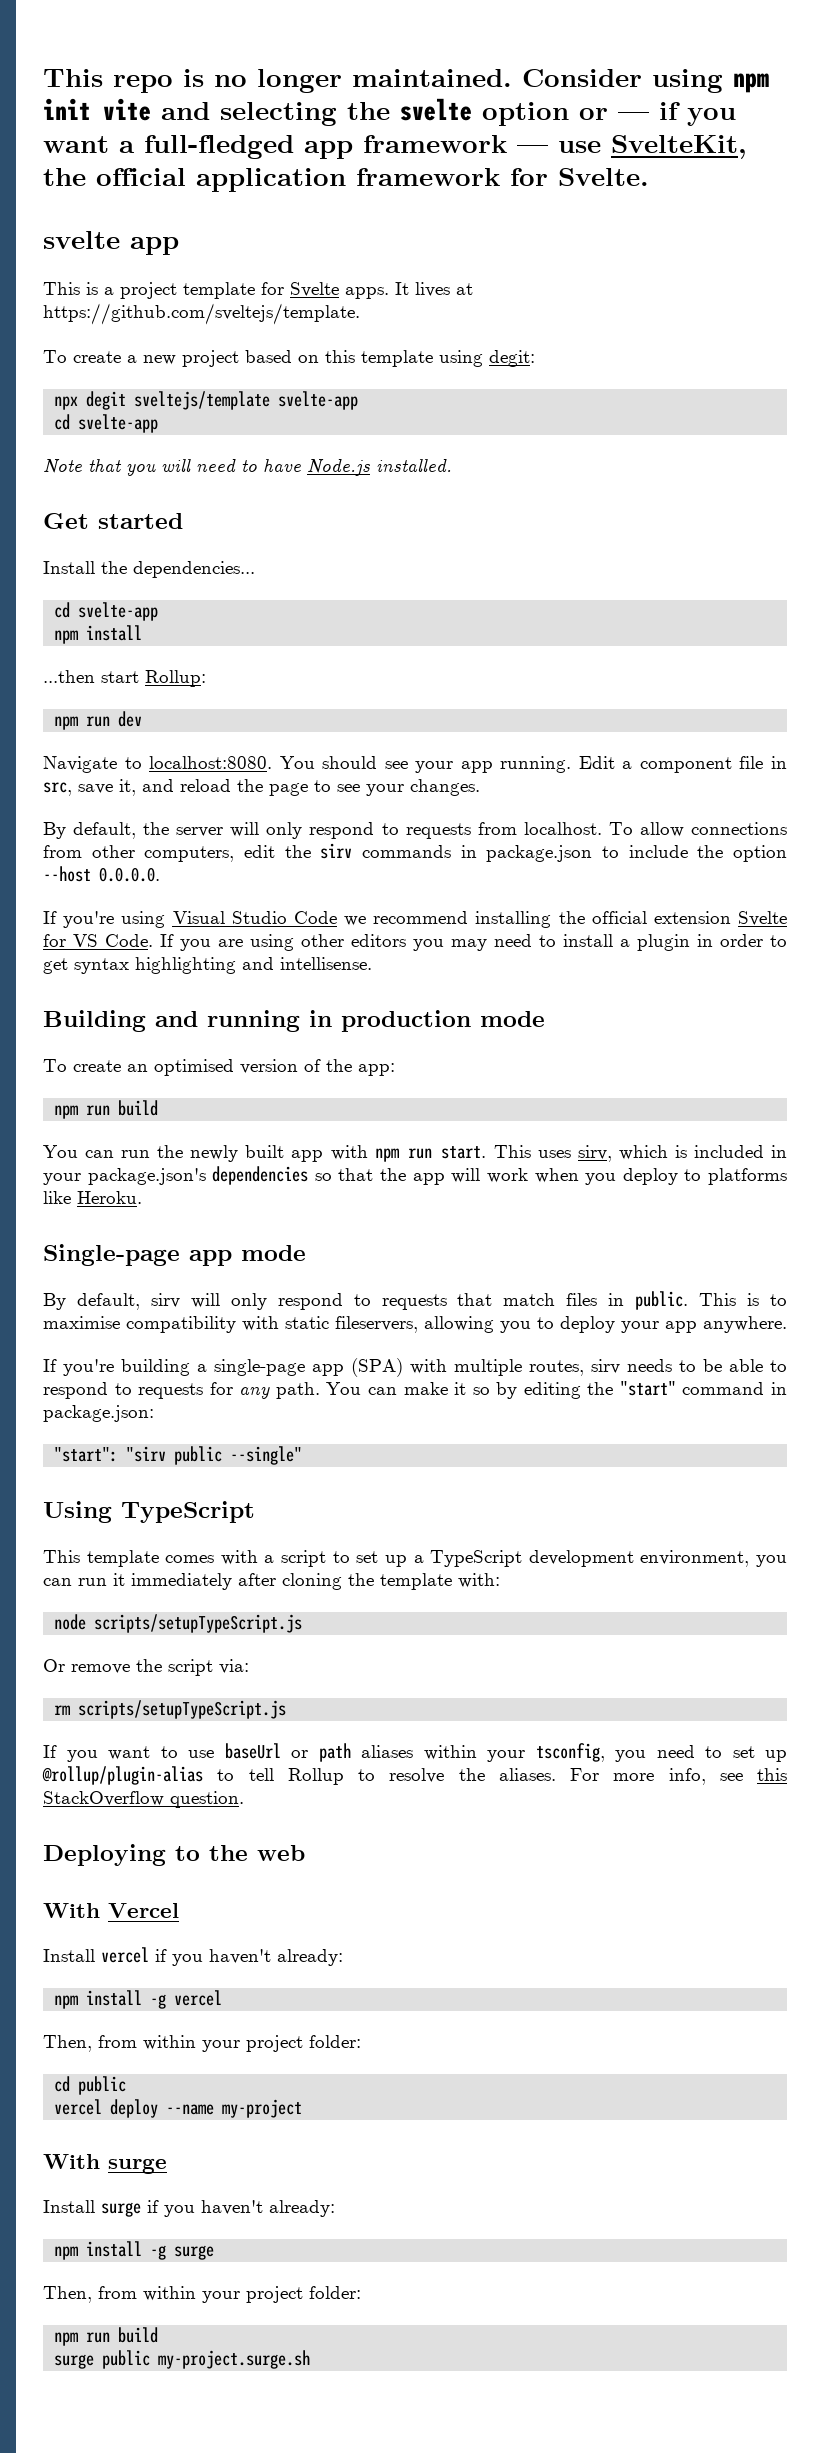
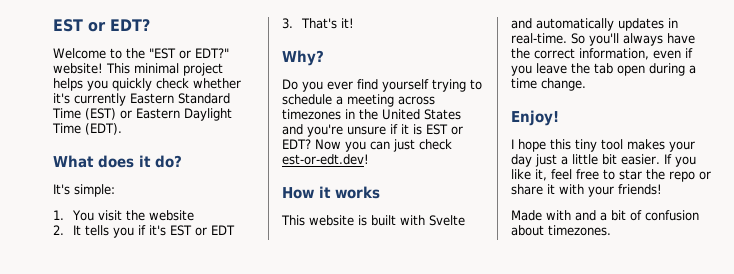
[43,69,769,93] [43,98,736,126] [43,135,747,159] [43,168,649,192] [43,231,179,255] [43,282,473,299] [43,303,360,325] [43,350,535,367] [54,391,359,410] [54,414,159,433] [43,459,452,476] [43,513,183,529] [43,561,255,578] [54,602,159,621] [54,625,143,644] [43,670,206,687] [54,711,143,730] [43,756,788,773] [43,779,480,796] [43,822,788,839] [43,843,787,862] [43,866,160,882] [43,911,787,928] [43,934,787,951] [43,957,372,974] [43,1010,545,1032] [43,1059,395,1076] [54,1100,159,1119] [43,1145,788,1162] [43,1166,788,1185] [43,1191,142,1204] [43,1244,306,1266] [43,1291,787,1310] [43,1316,787,1333] [43,1358,787,1377] [43,1381,787,1399] [43,1405,154,1422] [54,1446,303,1465] [43,1501,255,1523] [43,1550,788,1567] [43,1573,500,1590] [54,1614,303,1633] [43,1659,249,1676] [54,1700,287,1719] [43,1743,787,1762] [42,1766,787,1785] [43,1791,244,1808] [43,1844,305,1866] [43,1903,179,1918] [43,1947,343,1966] [54,1990,223,2009] [43,2035,361,2052] [54,2076,127,2095] [54,2099,303,2118] [43,2154,167,2174] [43,2200,335,2217] [54,2241,215,2260] [43,2286,361,2303] [54,2327,159,2346] [54,2350,311,2369] This repo is no longer maintained. Consider using npm init vite and selecting the svelte option or — if you want a full-fledged app framework — use SvelteKit, the official application framework for Svelte. // svelte app // This is a project template for Svelte apps. It lives at https://github.com/sveltejs/template. // To create a new project based on this template using degit: // npx degit sveltejs/template svelte-app // cd svelte-app // Note that you will need to have Node.js installed. // Get started // Install the dependencies... // cd svelte-app // npm install // ...then start Rollup: // npm run dev // Navigate to localhost:8080. You should see your app running. Edit a component file in src, save it, and reload the page to see your changes. // By default, the server will only respond to requests from localhost. To allow connections from other computers, edit the sirv commands in package.json to include the option --host 0.0.0.0. // If you're using Visual Studio Code we recommend installing the official extension Svelte for VS Code. If you are using other editors you may need to install a plugin in order to get syntax highlighting and intellisense. // Building and running in production mode // To create an optimised version of the app: // npm run build // You can run the newly built app with npm run start. This uses sirv, which is included in your package.json's dependencies so that the app will work when you deploy to platforms like Heroku. // Single-page app mode // By default, sirv will only respond to requests that match files in public. This is to maximise compatibility with static fileservers, allowing you to deploy your app anywhere. // If you're building a single-page app (SPA) with multiple routes, sirv needs to be able to respond to requests for any path. You can make it so by editing the "start" command in package.json: // "start": "sirv public --single" // Using TypeScript // This template comes with a script to set up a TypeScript development environment, you can run it immediately after cloning the template with: // node scripts/setupTypeScript.js // Or remove the script via: // rm scripts/setupTypeScript.js // If you want to use baseUrl or path aliases within your tsconfig, you need to set up @rollup/plugin-alias to tell Rollup to resolve the aliases. For more info, see this StackOverflow question. // Deploying to the web // With Vercel // Install vercel if you haven't already: // npm install -g vercel // Then, from within your project folder: // cd public // vercel deploy --name my-project // With surge // Install surge if you haven't already: // npm install -g surge // Then, from within your project folder: // npm run build // surge public my-project.surge.sh -> [53,19,150,32] [53,48,229,59] [53,63,223,76] [53,78,241,91] [53,93,230,106] [52,108,232,121] [52,123,122,135] [53,155,182,168] [53,184,115,197] [53,210,195,221] [53,225,236,238] [282,18,355,29] [282,50,324,66] [282,79,482,92] [282,94,435,107] [282,109,461,120] [282,124,463,137] [282,139,452,152] [282,154,369,165] [282,186,380,199] [281,215,465,226] [511,18,678,31] [511,33,695,46] [511,48,693,60] [511,63,696,76] [511,78,586,91] [511,110,559,126] [511,139,695,152] [511,154,696,167] [511,169,711,182] [511,184,662,197] [511,210,699,221] [511,225,611,236] EST or EDT? // Welcome to the "EST or EDT?" website! This minimal project helps you quickly check whether it's currently Eastern Standard Time (EST) or Eastern Daylight Time (EDT). // What does it do? // It's simple: // 1. You visit the website // 2. It tells you if it's EST or EDT // 3. That's it! // Why? // Do you ever find yourself trying to schedule a meeting across timezones in the United States and you're unsure if it is EST or EDT? Now you can just check est-or-edt.dev! // How it works // This website is built with Svelte and automatically updates in real-time. So you'll always have the correct information, even if you leave the tab open during a time change. // Enjoy! // I hope this tiny tool makes your day just a little bit easier. If you like it, feel free to star the repo or share it with your friends! // Made with and a bit of confusion about timezones.

